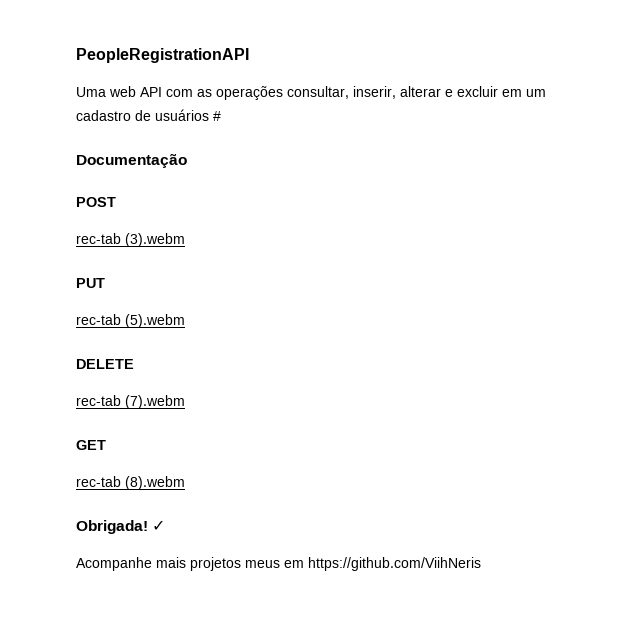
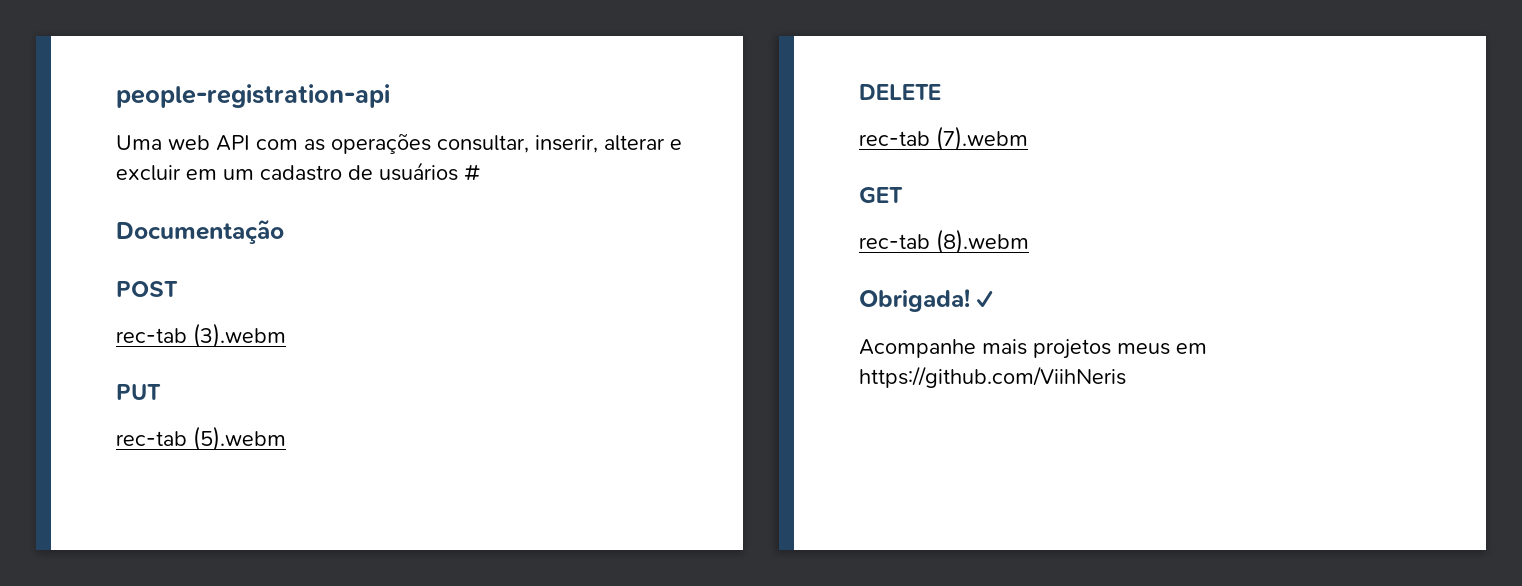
[76,48,249,63] PeopleRegistrationAPI -> [116,84,390,108] people-registration-api

